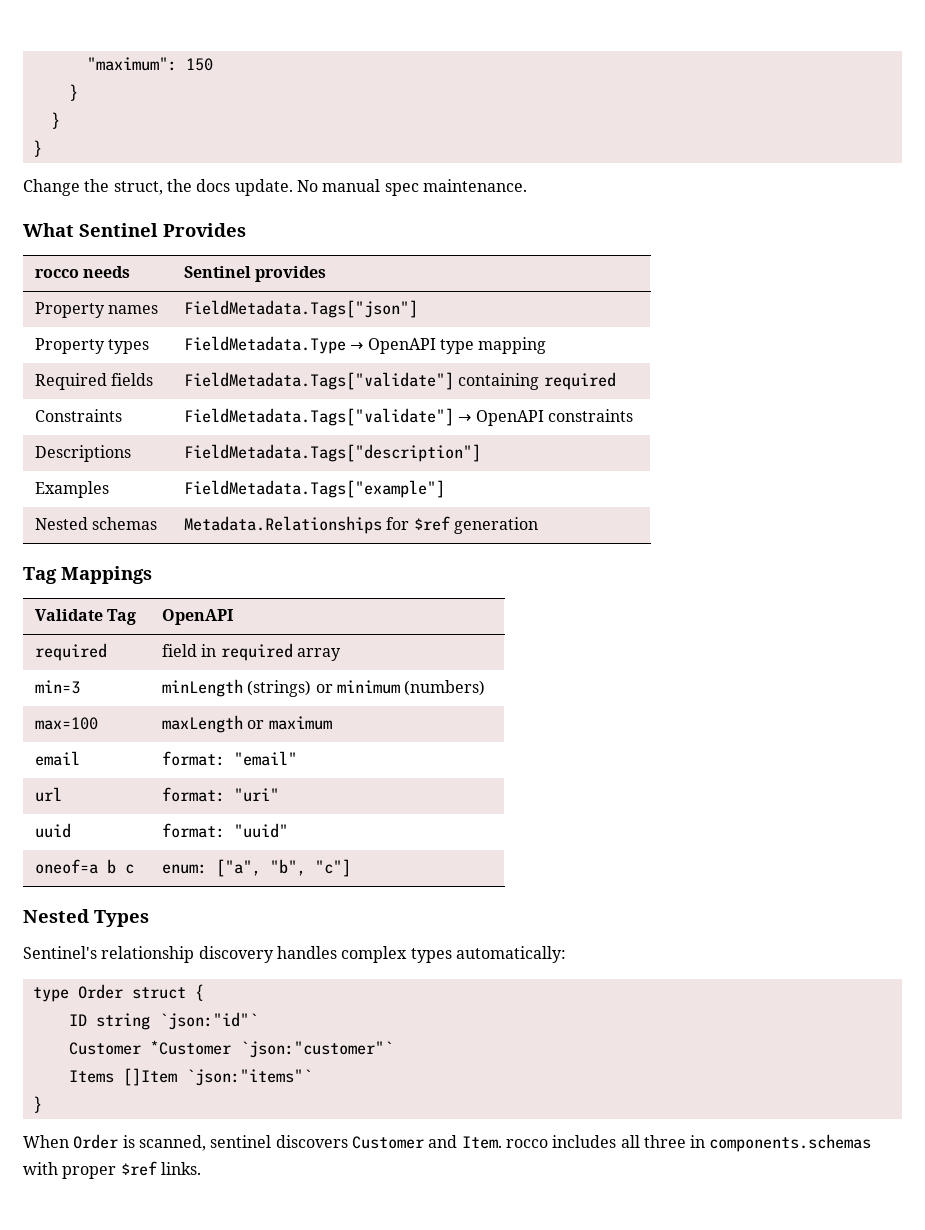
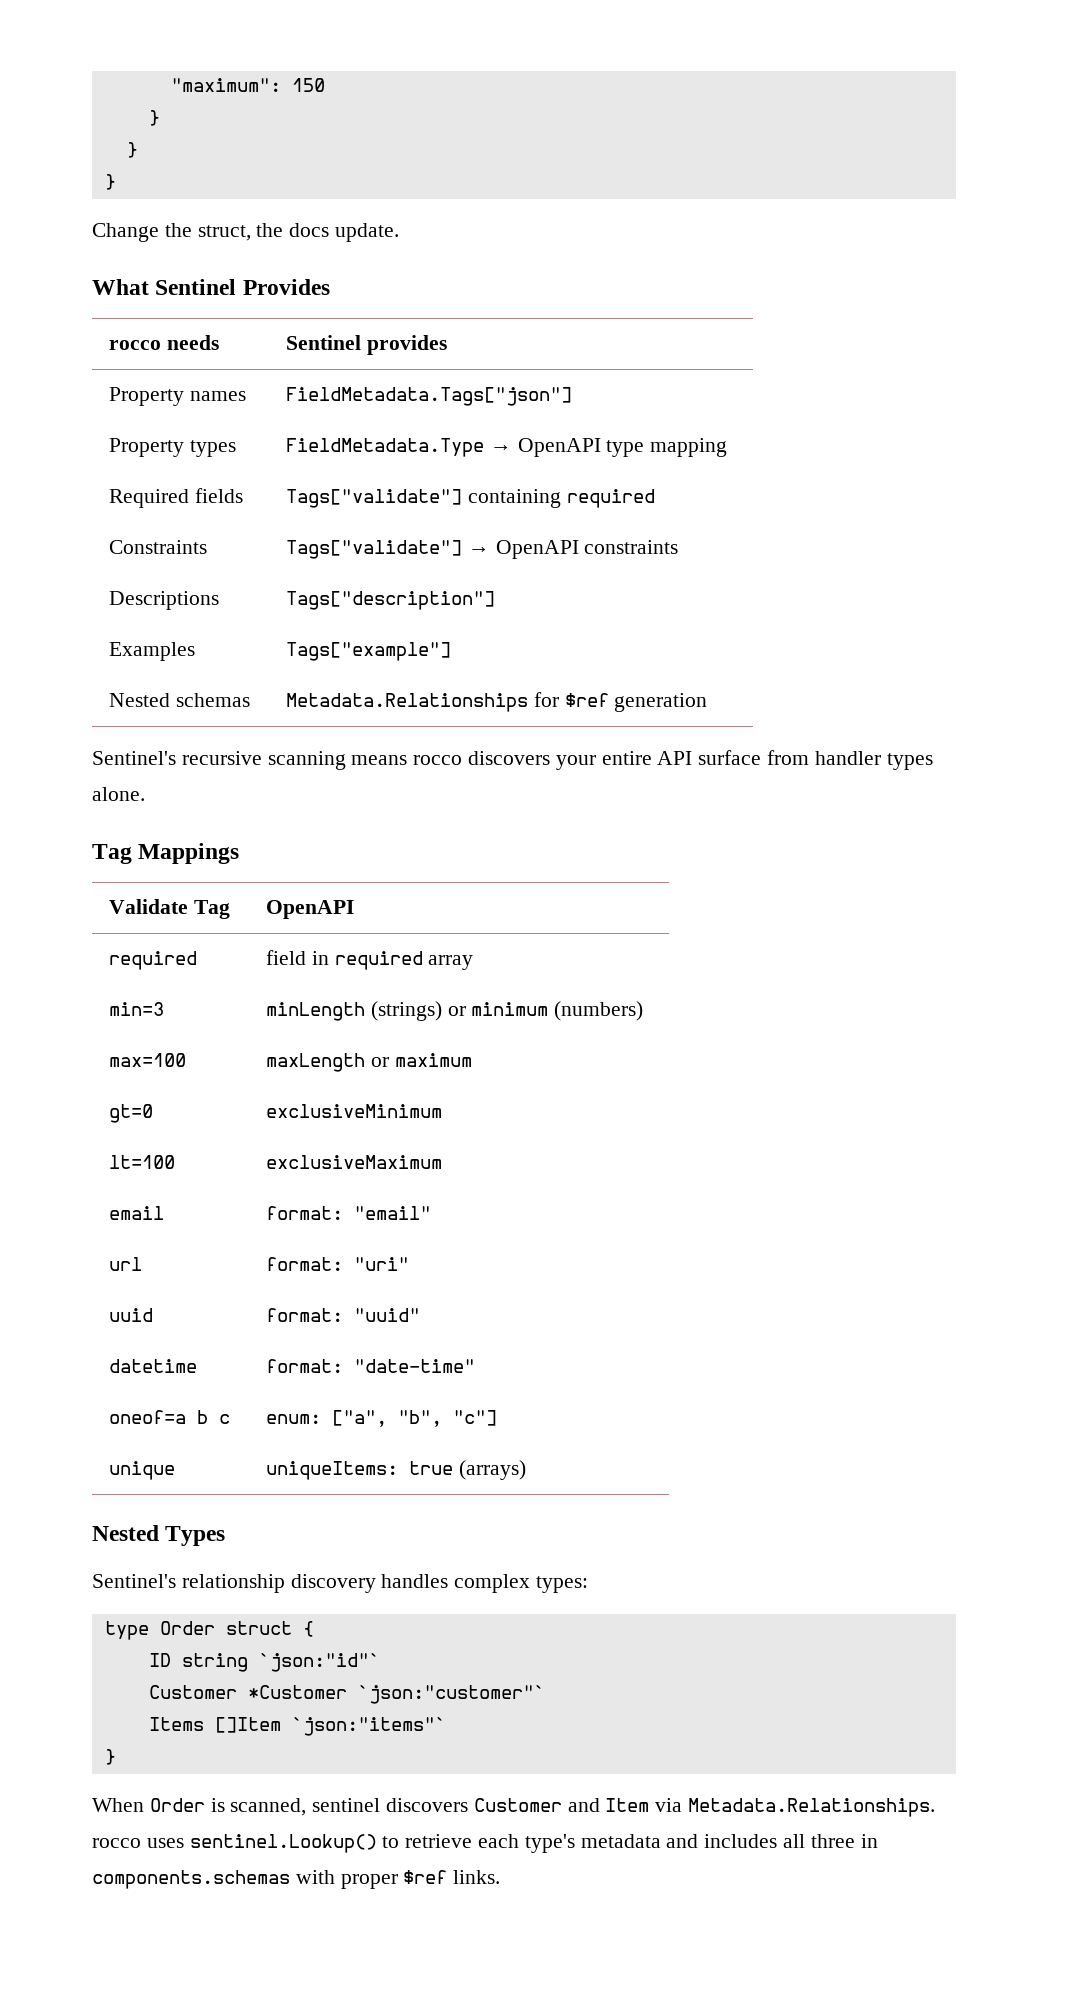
[296,179,527,196] No manual spec maintenance. -> (400, 232) none
[184,372,455,390] FieldMetadata.Tags["validate"] -> [286,489,463,508] Tags["validate"]
[184,408,455,426] FieldMetadata.Tags["validate"] -> [286,540,463,559] Tags["validate"]
[184,444,482,462] FieldMetadata.Tags["description"] -> [286,591,496,610] Tags["description"]
[184,480,446,498] FieldMetadata.Tags["example"] -> [286,642,452,661] Tags["example"]
(538, 525) none -> [92,750,933,770] [92,787,145,801] // Sentinel's recursive scanning means rocco discovers your entire API surface from handler types alone.
(332, 723) none -> [109,1104,154,1123] [266,1104,443,1118] [109,1155,176,1169] [266,1155,443,1169] // gt=0 | exclusiveMinimum // lt=100 | exclusiveMaximum
(289, 830) none -> [109,1359,198,1373] [266,1359,476,1373] // datetime | format: "date-time"
(352, 868) none -> [109,1461,176,1480] [266,1460,526,1480] // unique | uniqueItems: true (arrays)
[410,946,566,963] types automatically: -> [536,1576,589,1593] types:
[461,1136,548,1149] Item. rocco -> [605,1798,936,1817] [92,1834,699,1853] Item via Metadata.Relationships. rocco uses sentinel.Lookup() to retrieve each type's metadata and

